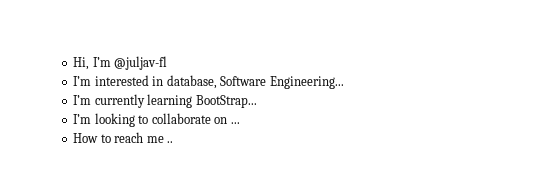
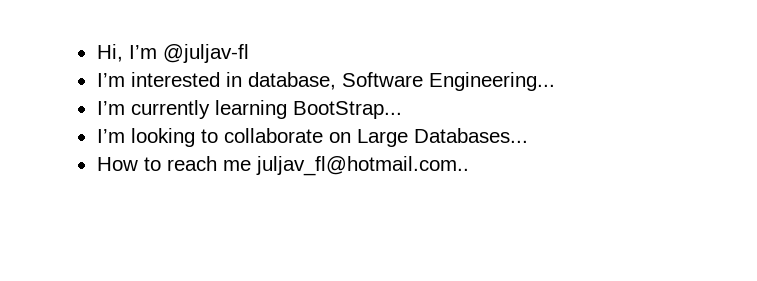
[230,122,240,124] ... -> [356,128,528,147] Large Databases...
[167,141,174,143] .. -> [255,156,469,176] juljav_fl@hotmail.com..

